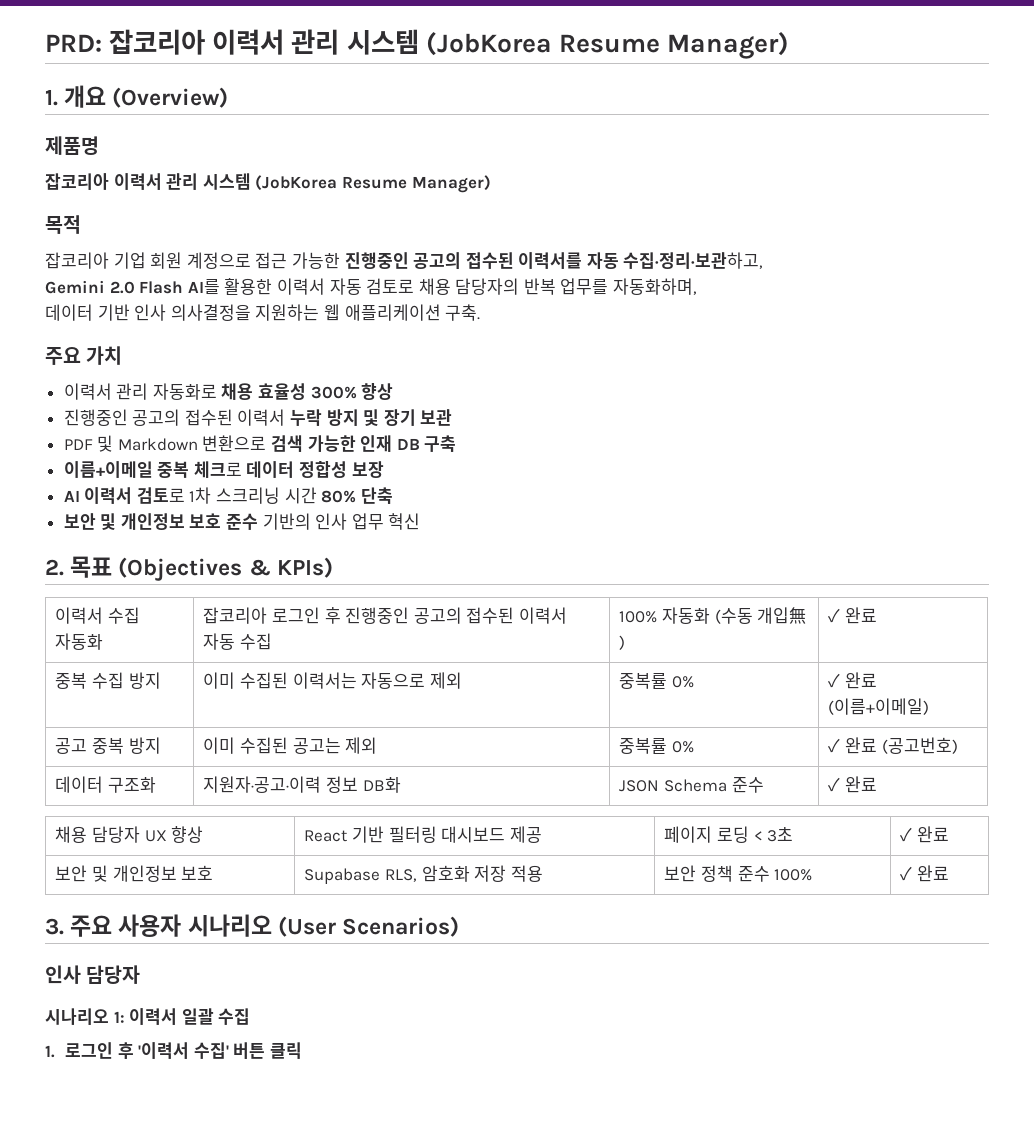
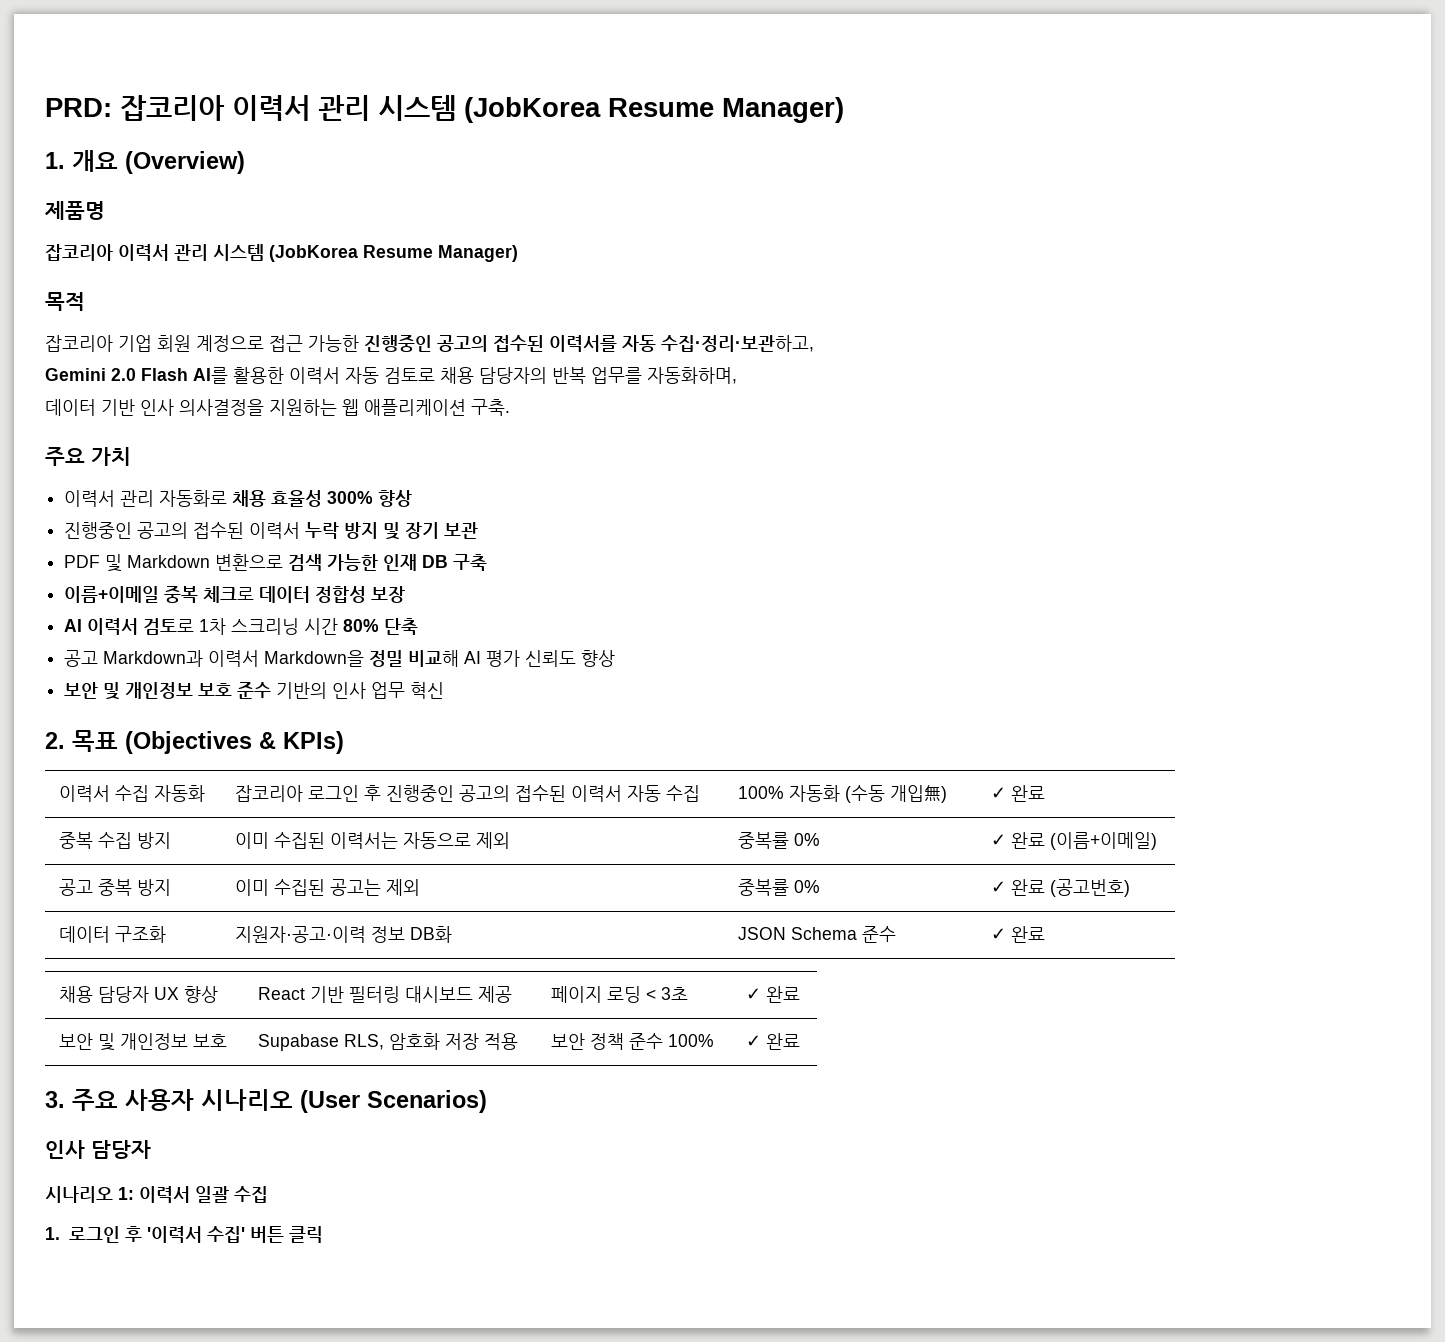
(393, 495) none -> [64,650,616,667] // 공고 Markdown과 이력서 Markdown을 정밀 비교해 AI 평가 신뢰도 향상

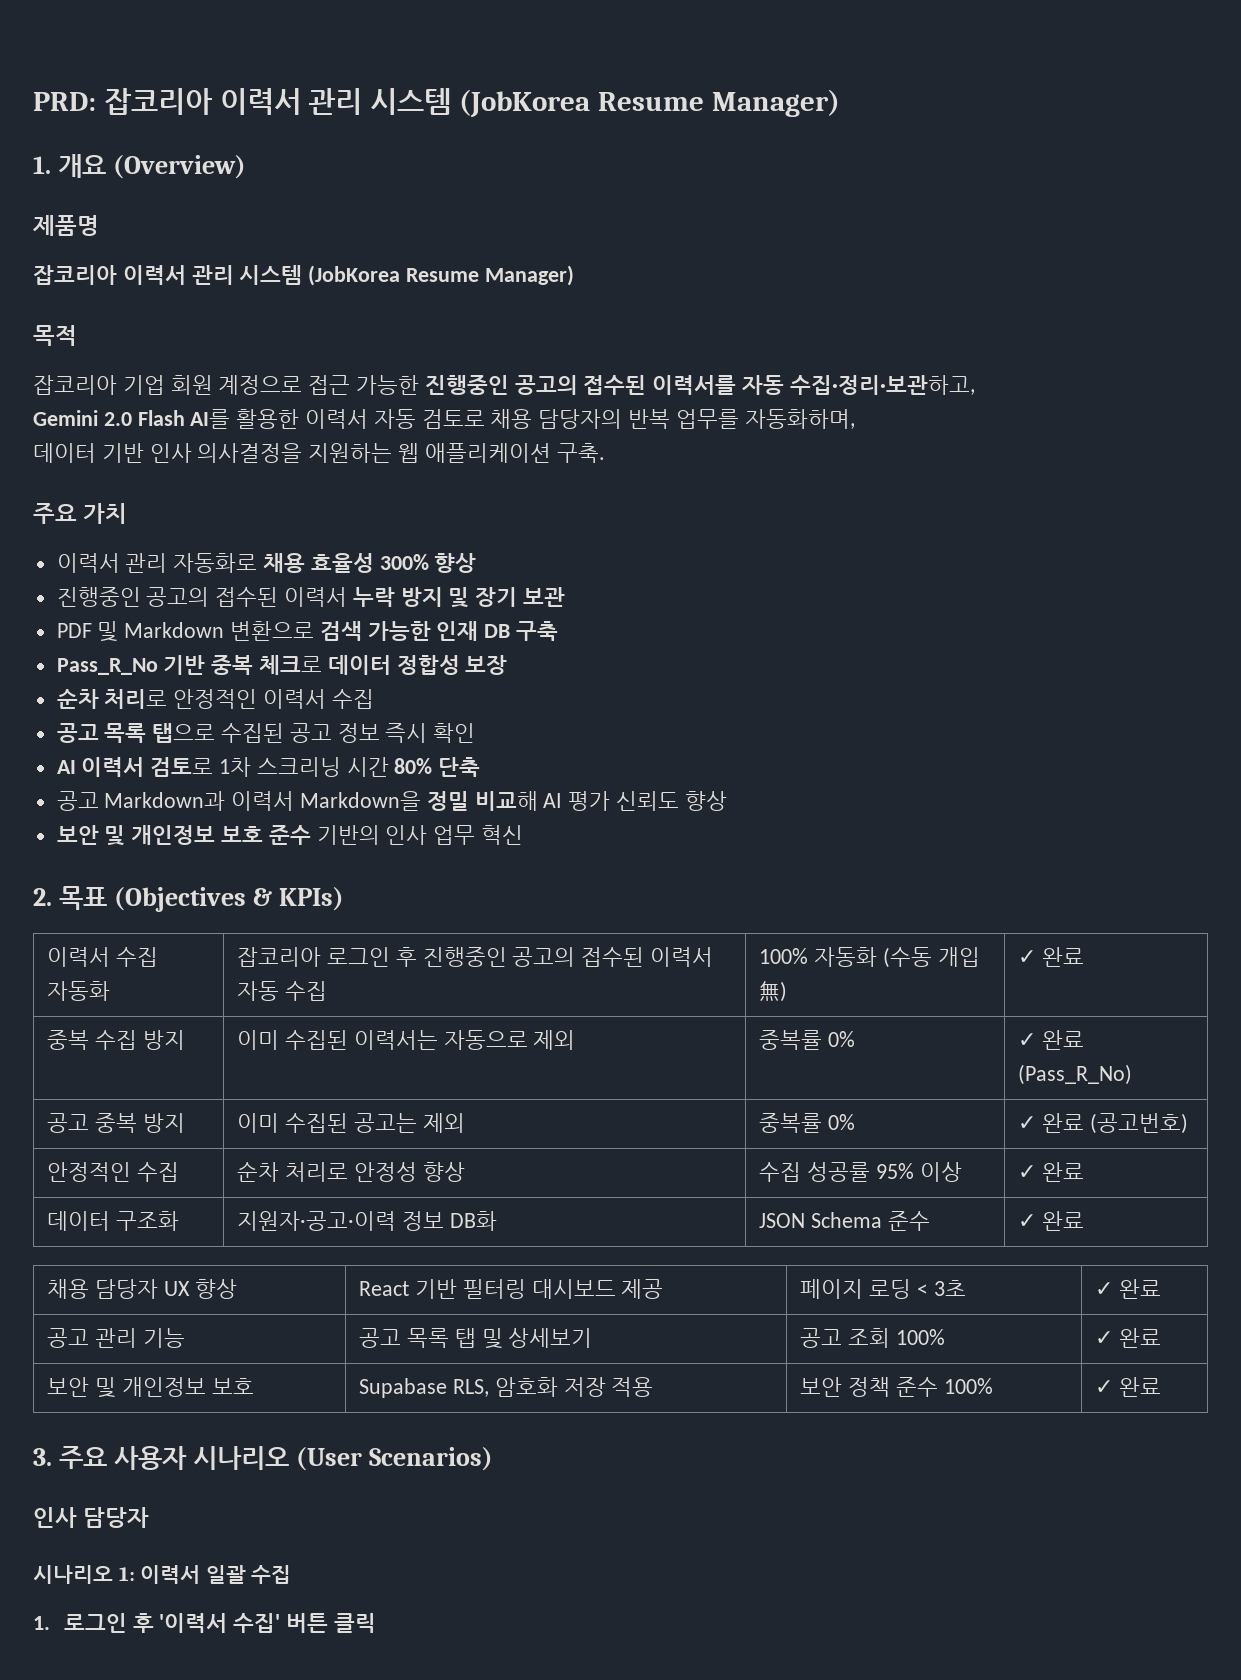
[64,586,160,603] 이름+이메일 -> [56,655,206,675] Pass_R_No 기반
(406, 594) none -> [56,689,374,709] [56,723,476,743] // 순차 처리로 안정적인 이력서 수집 // 공고 목록 탭으로 수집된 공고 정보 즉시 확인
[1049,832,1157,850] (이름+이메일) -> [1018,1064,1133,1085] (Pass_R_No)
(1130, 888) none -> [47,1162,180,1182] [237,1161,465,1182] [759,1162,962,1182] [1018,1162,1085,1182] // 안정적인 수집 | 순차 처리로 안정성 향상 | 수집 성공률 95% 이상 | ✓ 완료
(800, 994) none -> [47,1328,185,1348] [359,1328,593,1349] [800,1328,945,1348] [1095,1328,1162,1348] // 공고 관리 기능 | 공고 목록 탭 및 상세보기 | 공고 조회 100% | ✓ 완료

